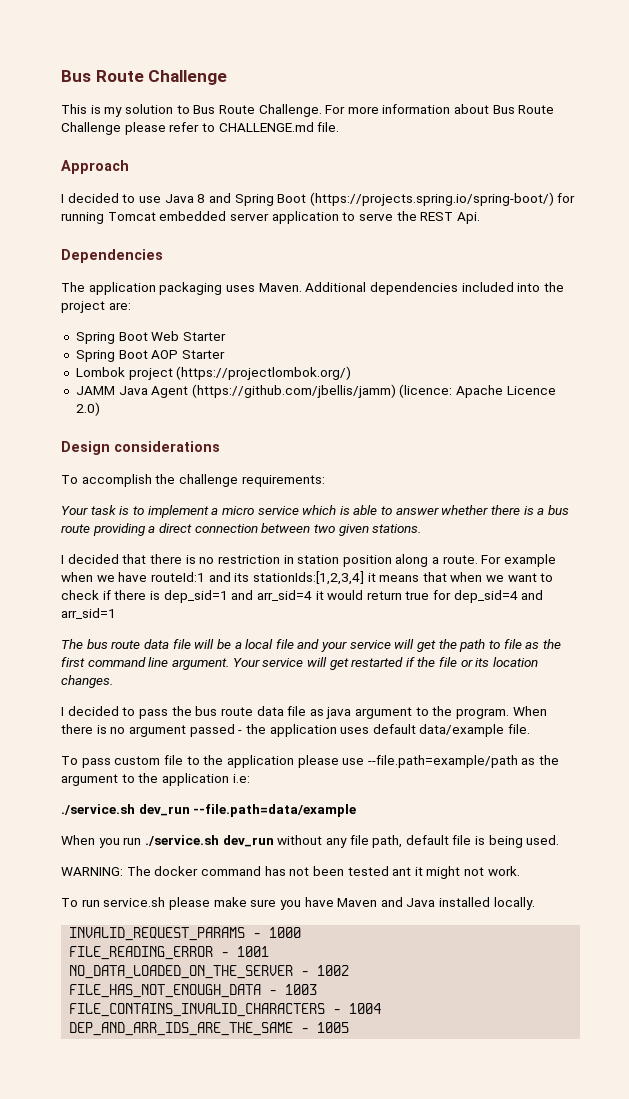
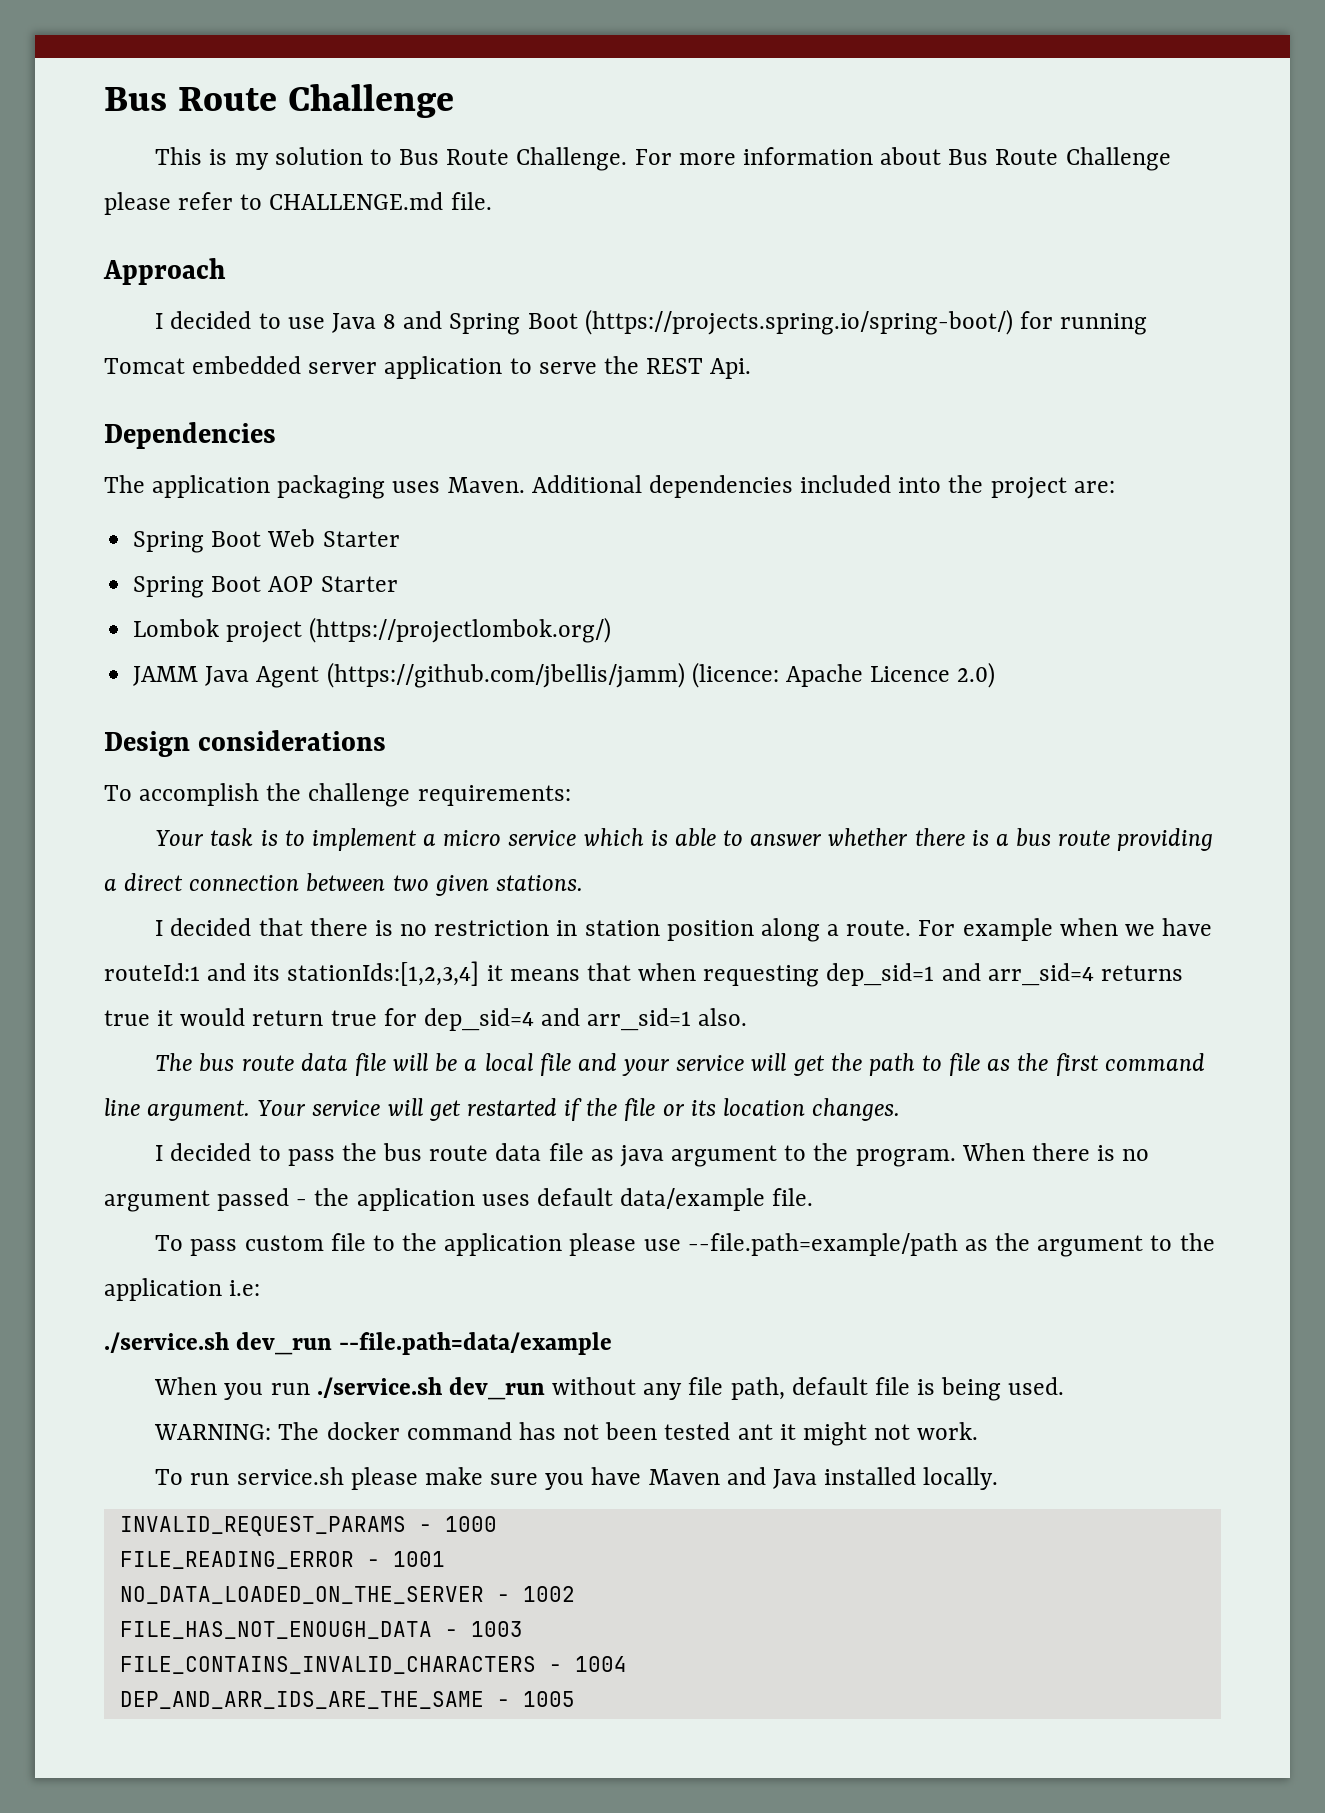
[486,573,554,582] [61,590,160,600] we want to check if there is -> [703,965,820,987] requesting
(312, 595) none -> [1100,965,1183,981] [104,1010,150,1026] returns true
(116, 613) none -> [698,1008,748,1026] also.

